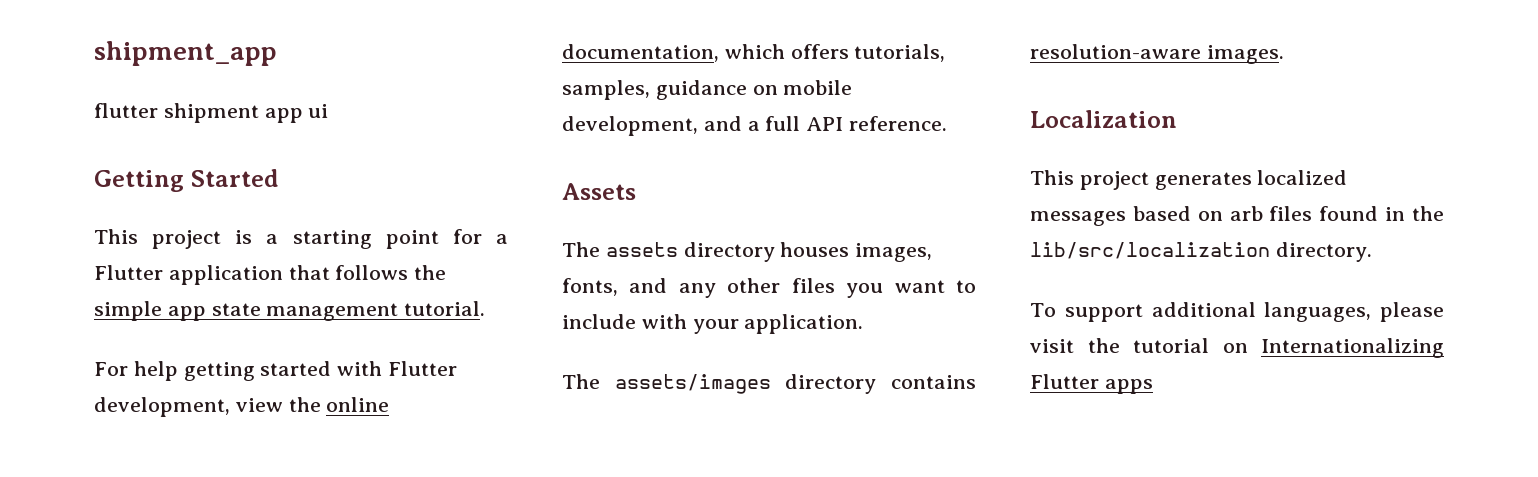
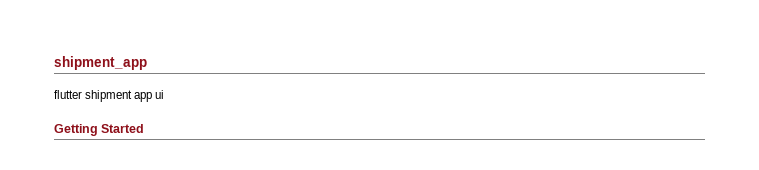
[94,229,509,249] [94,265,447,285] [94,301,486,321] [94,361,458,381] [94,397,390,417] [562,44,946,62] [562,80,853,100] [562,116,948,136] [562,183,636,200] [562,242,933,262] [562,278,976,298] [562,314,864,334] [562,374,976,394] [1030,44,1284,64] [1030,110,1177,128] [1030,170,1348,190] [1030,206,1444,226] [1030,242,1372,262] [1030,302,1444,322] [1030,338,1444,358] [1030,374,1153,394] // This project is a starting point for a Flutter application that follows the simple app state management tutorial. // For help getting started with Flutter development, view the online documentation, which offers tutorials, samples, guidance on mobile development, and a full API reference. // Assets // The assets directory houses images, fonts, and any other files you want to include with your application. // The assets/images directory contains resolution-aware images. // Localization // This project generates localized messages based on arb files found in the lib/src/localization directory. // To support additional languages, please visit the tutorial on Internationalizing Flutter apps -> (145, 128) none

